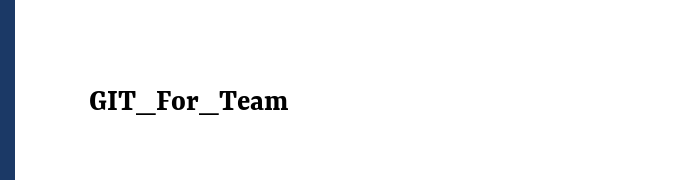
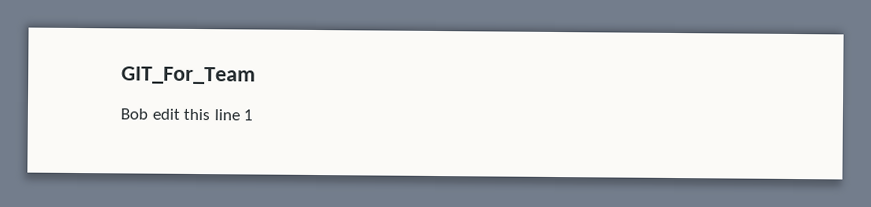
(288, 103) none -> [120,108,254,121] // Bob edit this line 1

